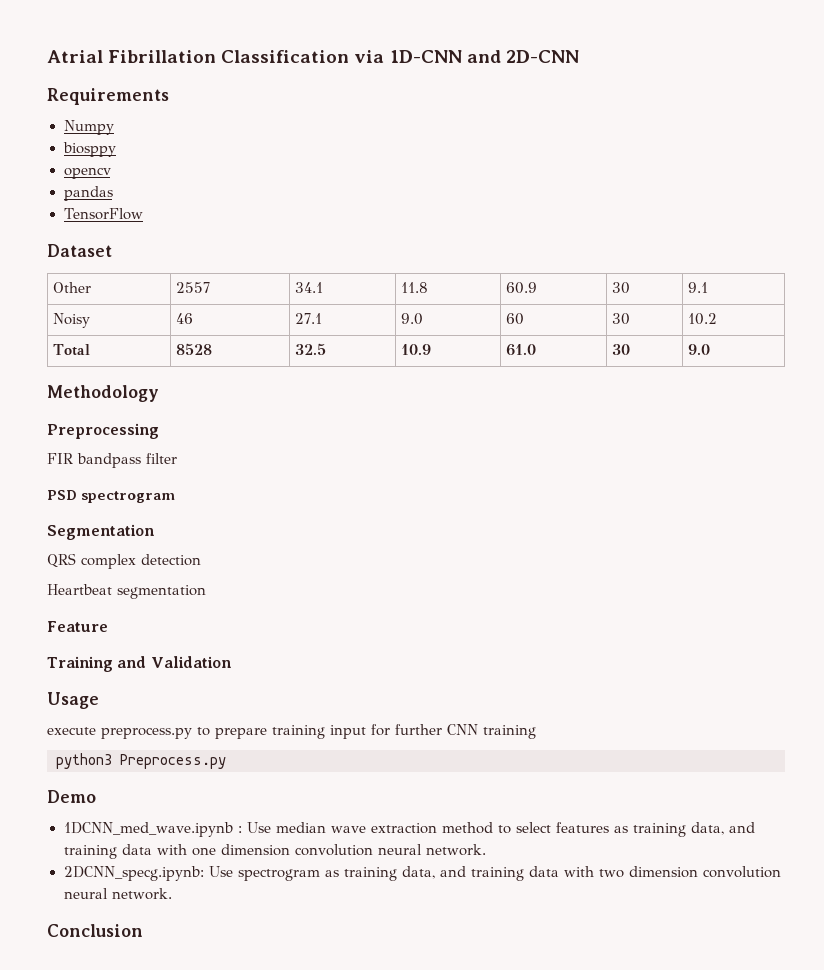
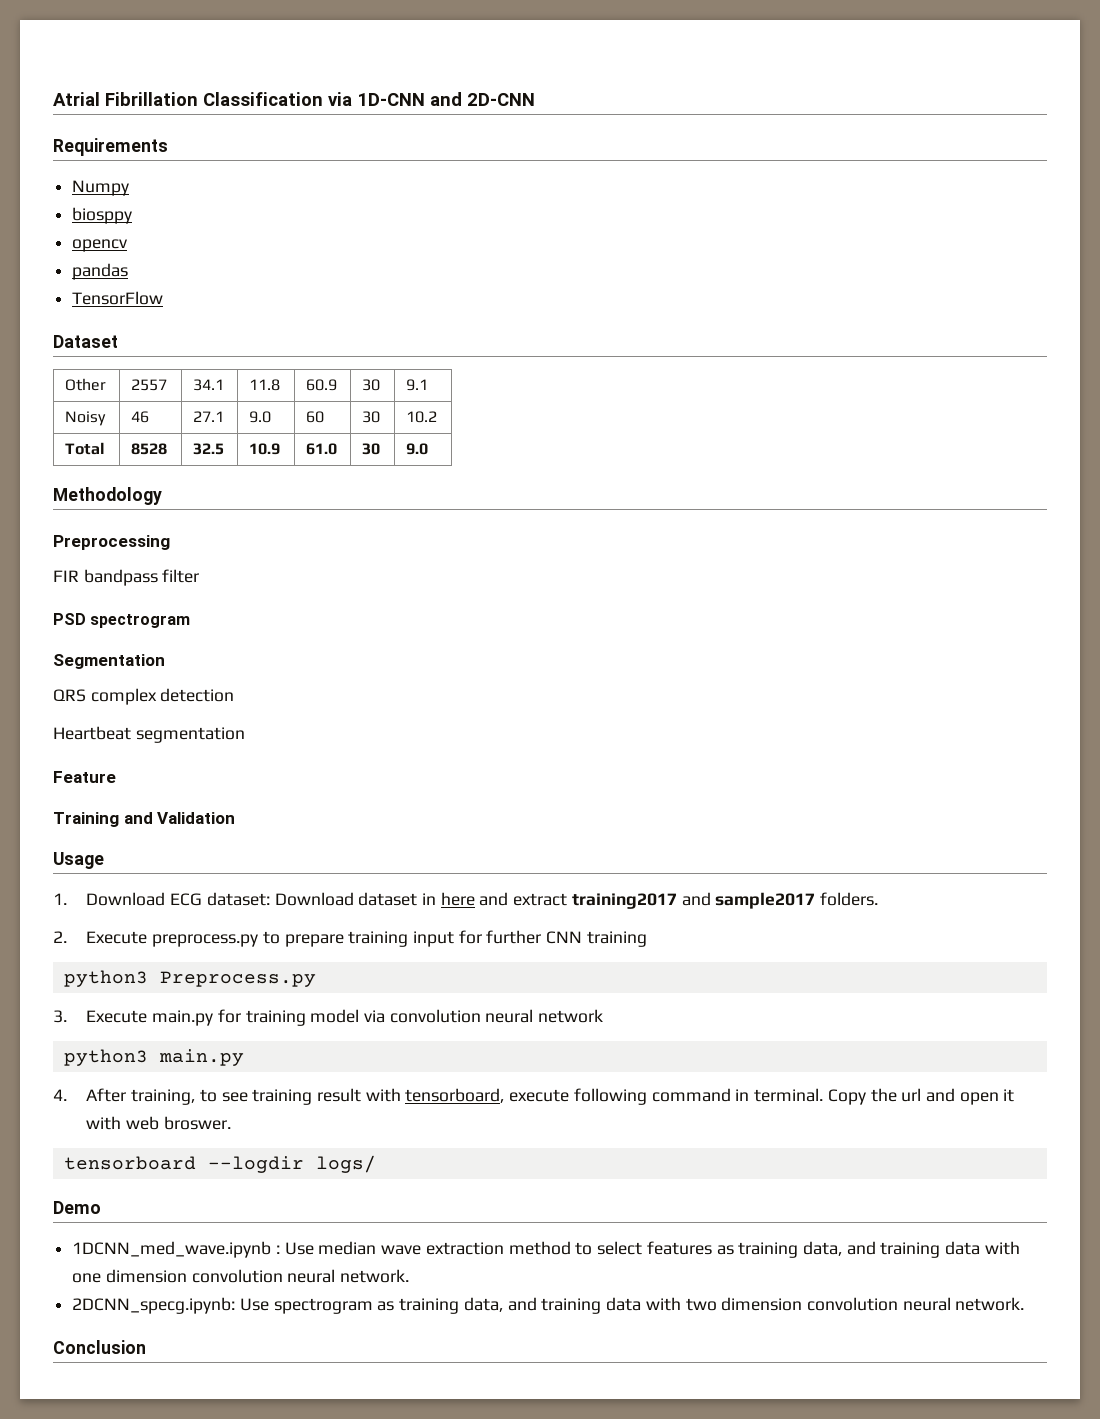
[47,727,96,735] execute -> [53,892,879,909] [53,931,148,944] 1. Download ECG dataset: Download dataset in here and extract training2017 and sample2017 folders. // 2. Execute
(226, 761) none -> [53,1009,604,1026] [63,1049,244,1066] [53,1088,1015,1105] [86,1116,231,1130] [63,1155,376,1173] // 3. Execute main.py for training model via convolution neural network // python3 main.py // 4. After training, to see training result with tensorboard, execute following command in terminal. Copy the url and open it with web broswer. // tensorboard --logdir logs/

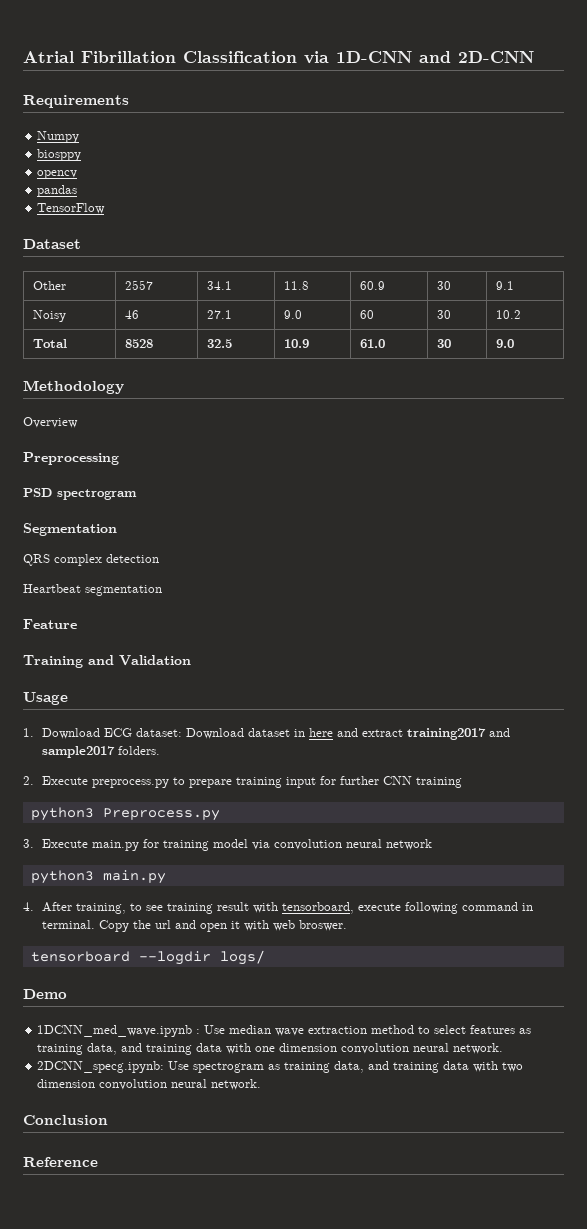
(162, 496) none -> [23,417,78,428] // Overview
[53,569,200,586] // FIR bandpass filter -> (119, 458) none
(146, 1347) none -> [23,1157,98,1167] // Reference

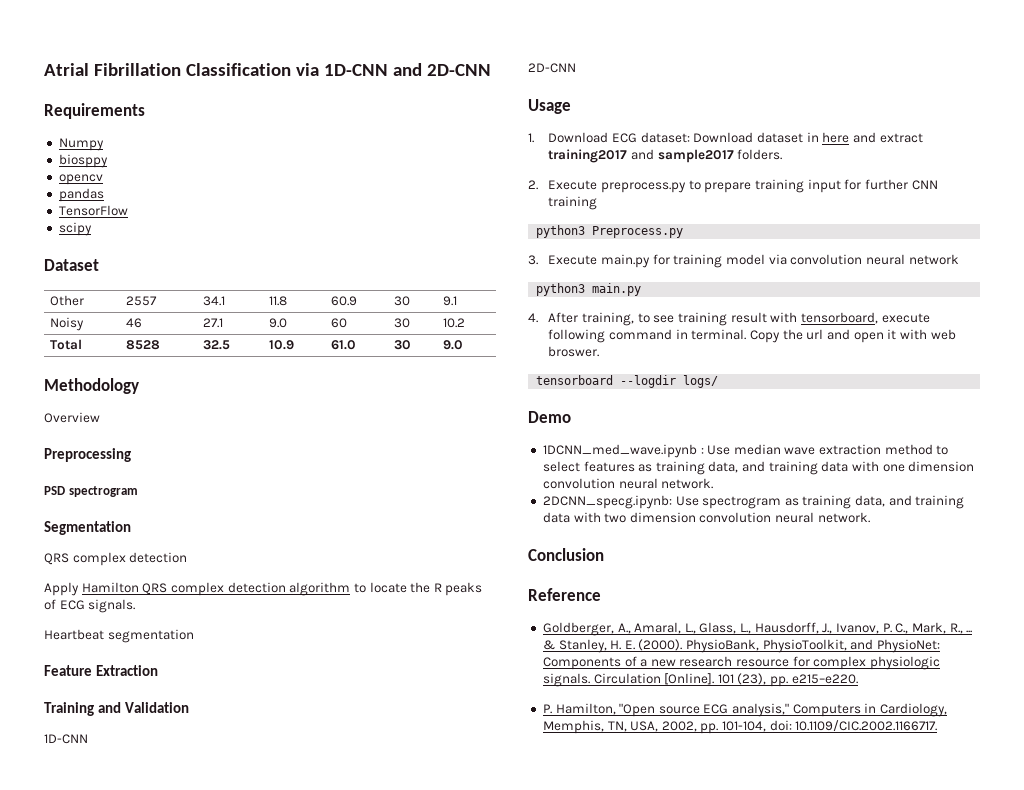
(106, 208) none -> [58,222,92,236] // scipy
(159, 558) none -> [44,582,483,596] [44,599,136,613] // Apply Hamilton QRS complex detection algorithm to locate the R peaks of ECG signals.
(77, 624) none -> [95,665,158,676] Extraction
(191, 660) none -> [44,734,88,744] [528,63,576,73] // 1D-CNN // 2D-CNN
(98, 1162) none -> [542,622,973,636] [542,639,941,653] [542,656,941,670] [542,673,858,687] [542,703,948,717] [542,720,938,734] // Goldberger, A., Amaral, L., Glass, L., Hausdorff, J., Ivanov, P. C., Mark, R., ... & Stanley, H. E. (2000). PhysioBank, PhysioToolkit, and PhysioNet: Components of a new research resource for complex physiologic signals. Circulation [Online]. 101 (23), pp. e215–e220. // P. Hamilton, "Open source ECG analysis," Computers in Cardiology, Memphis, TN, USA, 2002, pp. 101-104, doi: 10.1109/CIC.2002.1166717.

